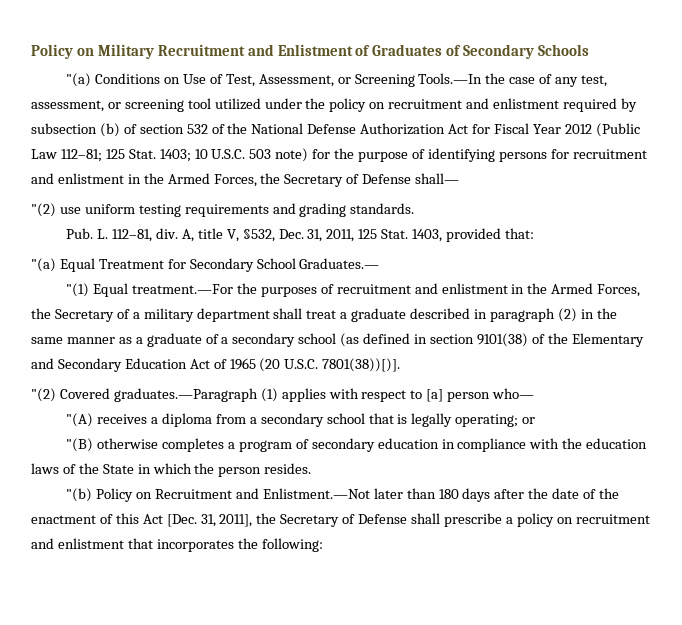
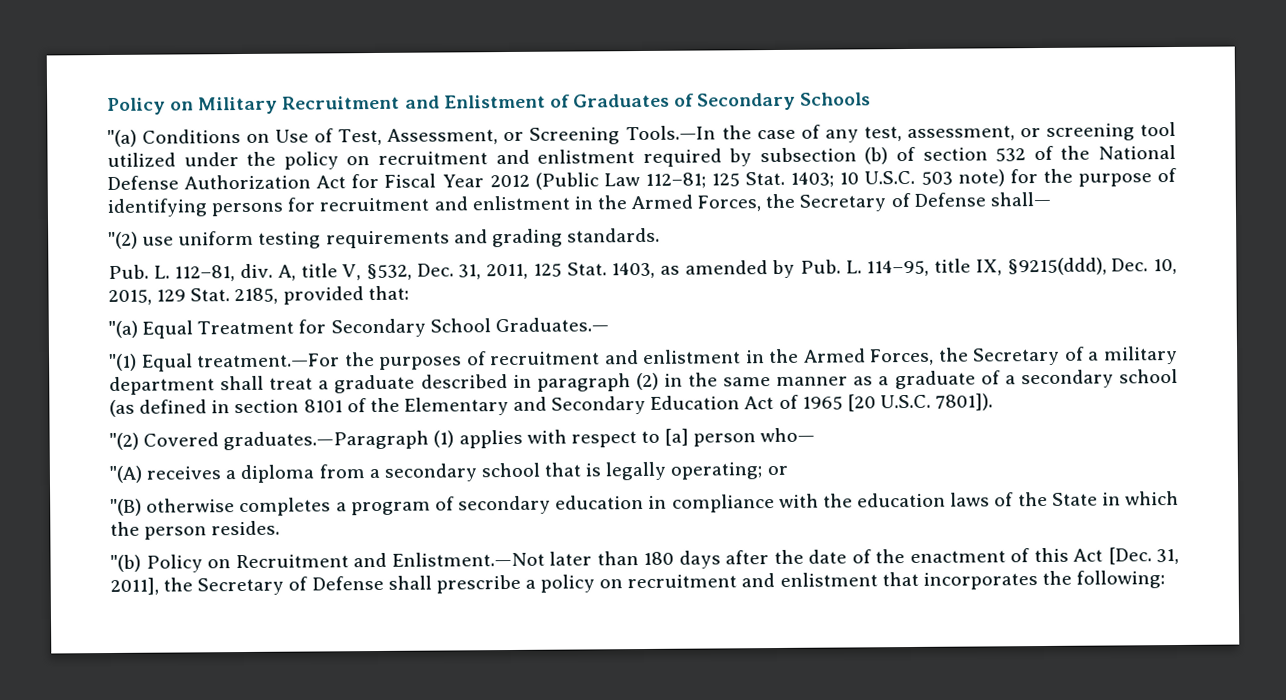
(443, 235) none -> [659,257,1177,279] [108,287,279,306] as amended by Pub. L. 114–95, title IX, §9215(ddd), Dec. 10, 2015, 129 Stat. 2185,
[476,333,528,347] 9101(38) -> [303,399,343,413] 8101
[259,358,401,372] (20 U.S.C. 7801(38))[)]. -> [846,393,994,412] [20 U.S.C. 7801]).

